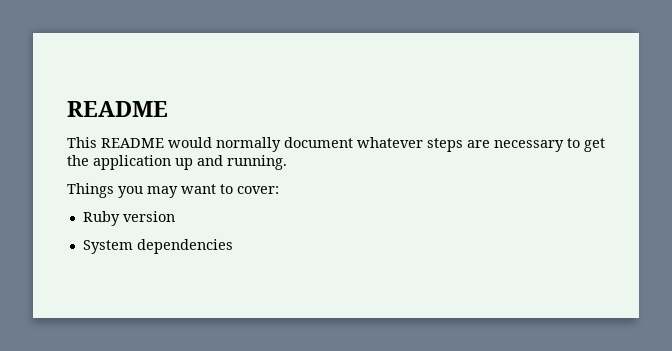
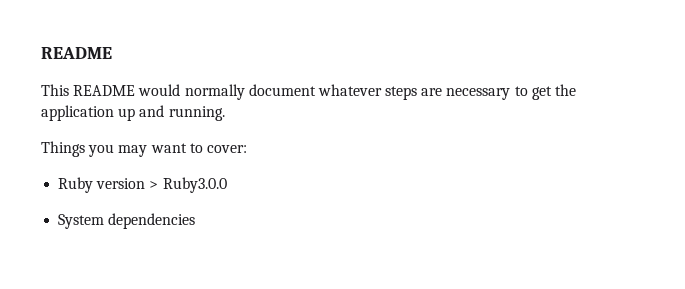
(175, 216) none -> [149,177,227,193] > Ruby3.0.0

